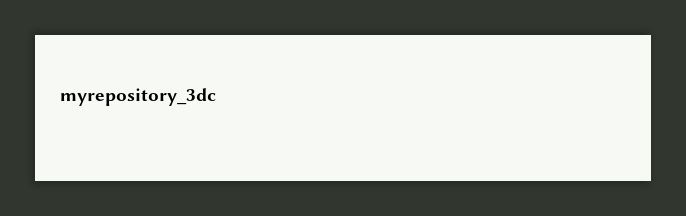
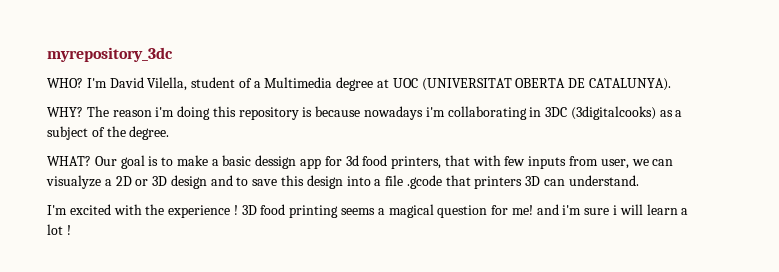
(216, 97) none -> [47,77,671,91] [47,106,683,120] [47,126,170,140] [47,155,674,169] [46,175,639,189] [47,204,689,218] [47,224,71,235] // WHO? I'm David Vilella, student of a Multimedia degree at UOC (UNIVERSITAT OBERTA DE CATALUNYA). // WHY? The reason i'm doing this repository is because nowadays i'm collaborating in 3DC (3digitalcooks) as a subject of the degree. // WHAT? Our goal is to make a basic dessign app for 3d food printers, that with few inputs from user, we can visualyze a 2D or 3D design and to save this design into a file .gcode that printers 3D can understand. // I'm excited with the experience ! 3D food printing seems a magical question for me! and i'm sure i will learn a lot !

